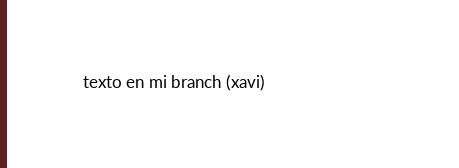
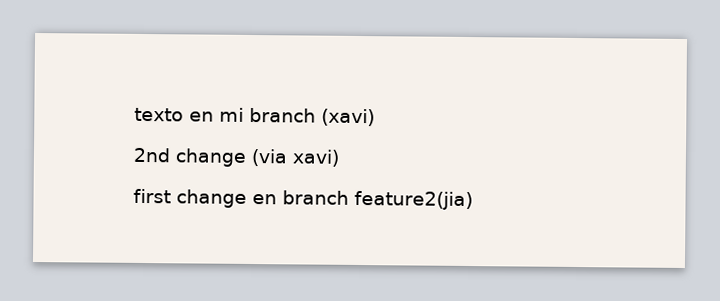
(265, 82) none -> [133,147,340,167] [133,188,473,211] // 2nd change (via xavi) // first change en branch feature2(jia)

